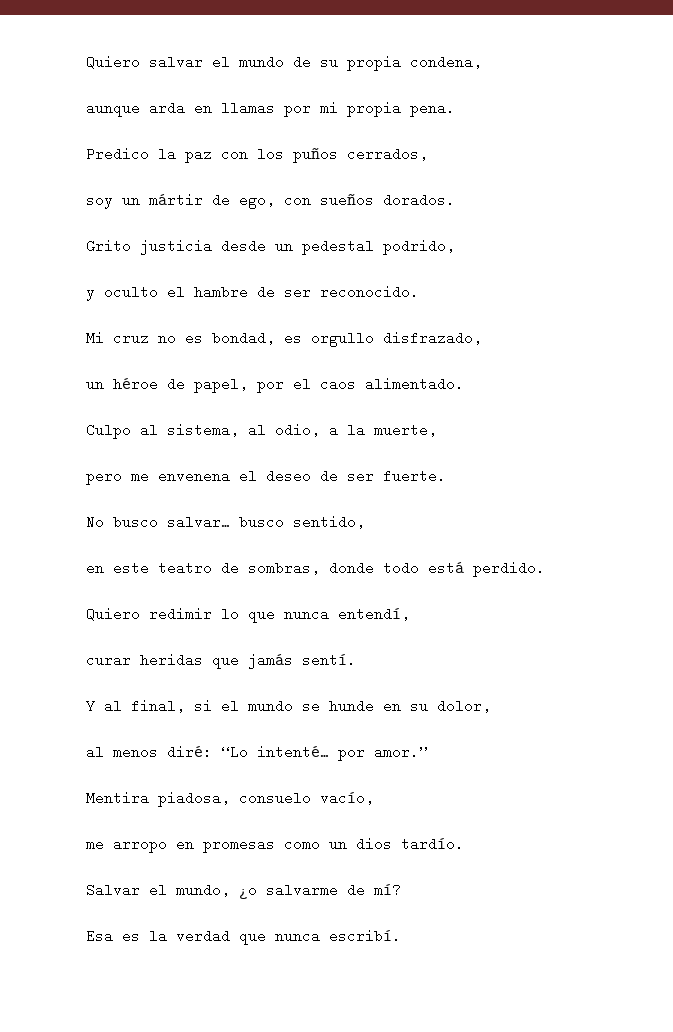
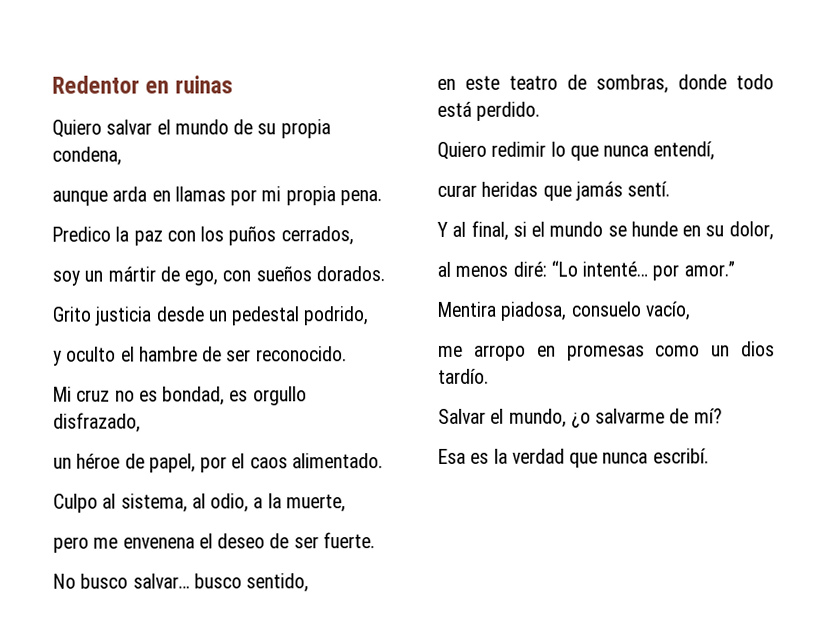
(86, 62) none -> [52,75,233,94] Redentor en ruinas //

